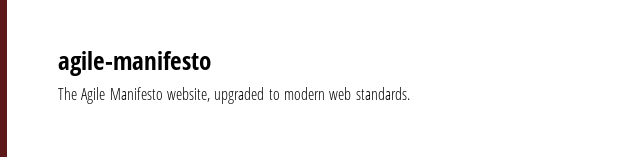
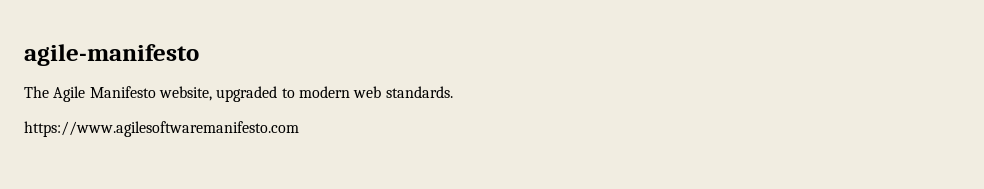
(410, 93) none -> [24,121,299,137] // https://www.agilesoftwaremanifesto.com

